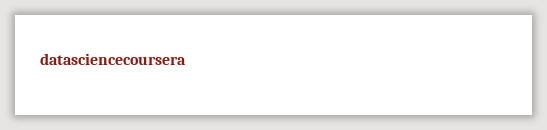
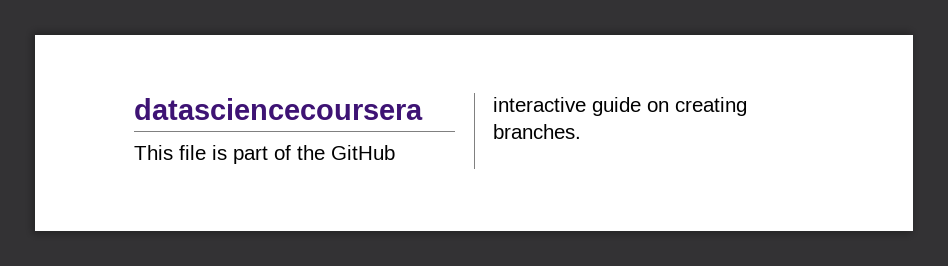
(186, 59) none -> [134,145,395,164] [493,97,747,116] [493,124,581,139] // This file is part of the GitHub interactive guide on creating branches.

